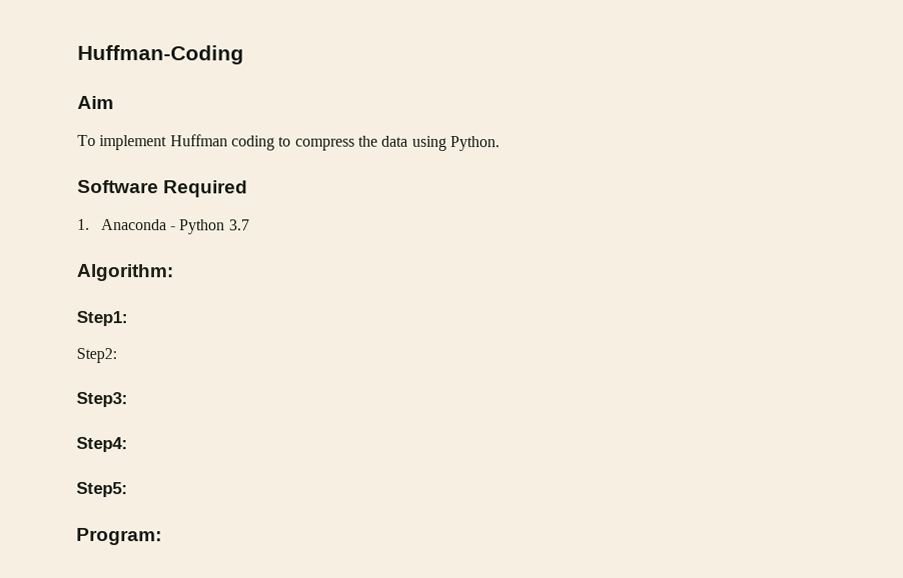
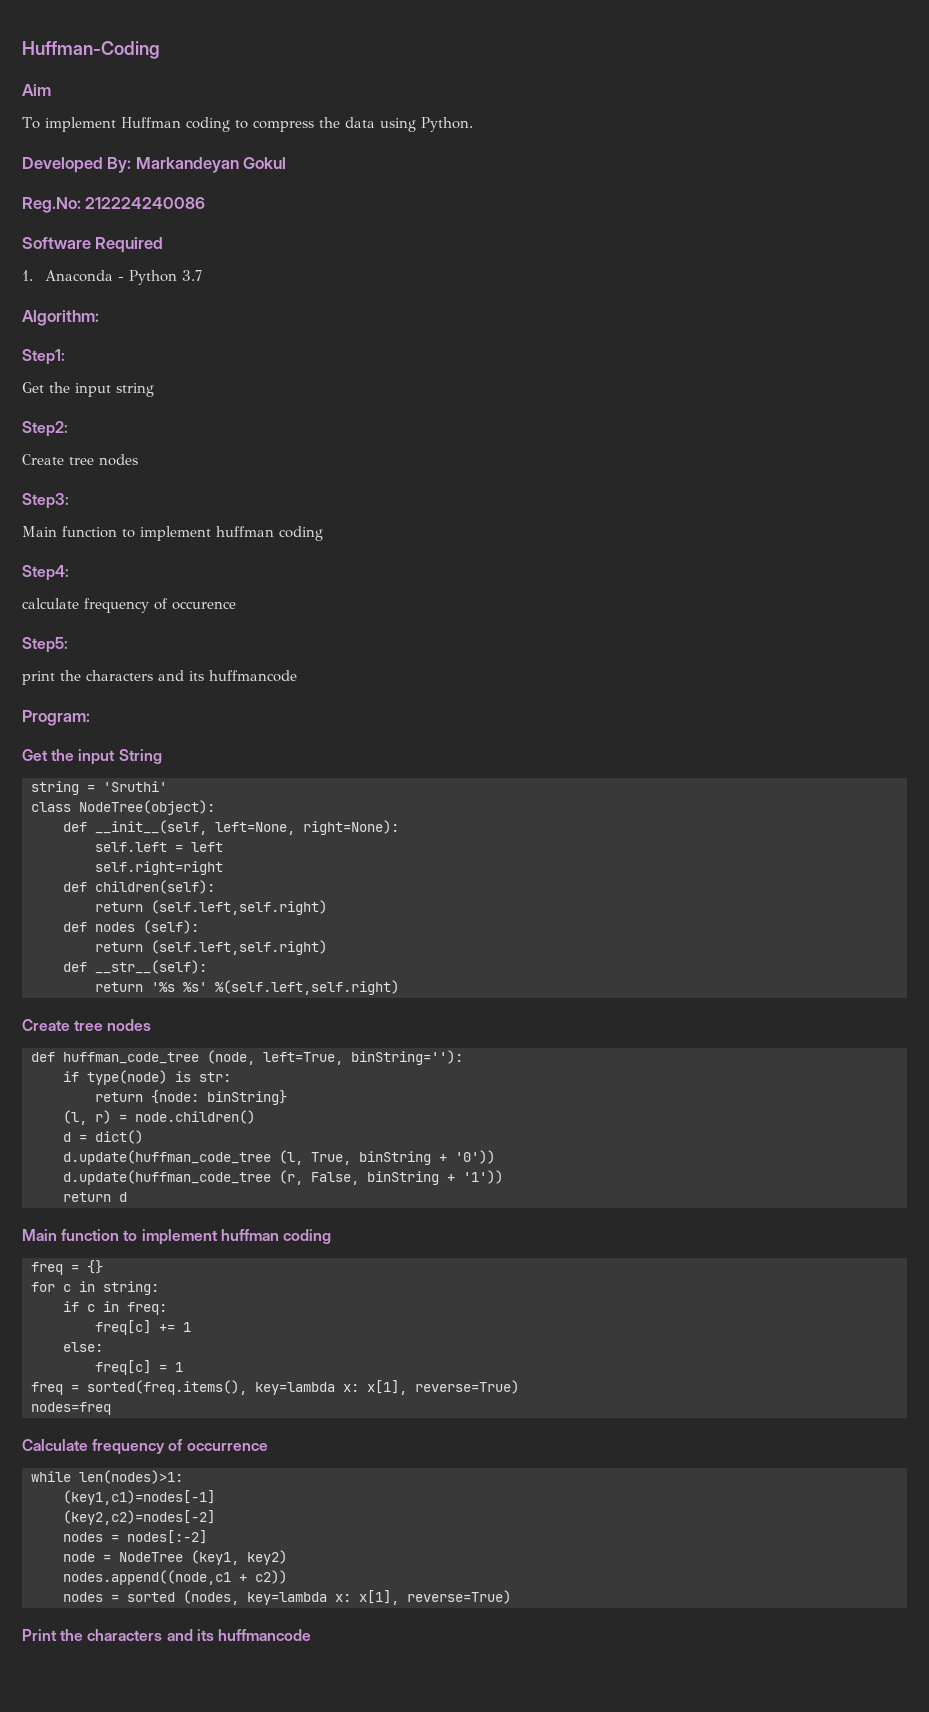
(500, 143) none -> [22,157,287,173] [22,197,206,213] // Developed By: Markandeyan Gokul // Reg.No: 212224240086
[76,347,117,364] [76,391,128,408] [76,436,128,453] [76,481,128,498] [76,527,162,546] Step2: // Step3: // Step4: // Step5: // Program: -> [22,382,154,397] [22,421,68,437] [22,454,138,466] [22,493,69,509] [22,526,323,541] [22,565,69,581] [22,598,236,613] [22,637,68,653] [22,670,297,685] [22,710,90,726] [22,749,162,765] [31,781,167,795] [31,800,215,815] [63,820,399,835] [95,842,223,852] [95,861,223,875] [63,880,215,894] [95,900,327,915] [63,920,199,934] [95,940,327,955] [63,960,207,974] [95,980,399,995] [22,1019,152,1031] [31,1050,463,1065] [63,1070,231,1085] [95,1090,287,1105] [63,1110,255,1125] [63,1130,143,1144] [63,1150,495,1165] [63,1170,503,1185] [63,1192,127,1202] [22,1229,331,1245] [31,1260,103,1275] [31,1281,159,1295] [63,1301,167,1315] [95,1320,191,1335] [63,1342,103,1352] [95,1360,183,1375] [31,1380,519,1395] [31,1402,111,1415] [22,1439,268,1455] [31,1470,183,1484] [63,1490,215,1505] [63,1510,215,1525] [63,1530,207,1544] [63,1550,287,1565] [63,1570,287,1585] [63,1590,511,1605] [22,1629,311,1641] Get the input string // Step2: // Create tree nodes // Step3: // Main function to implement huffman coding // Step4: // calculate frequency of occurence // Step5: // print the characters and its huffmancode // Program: // Get the input String // string = 'Sruthi' // class NodeTree(object): // def __init__(self, left=None, right=None): // self.left = left // self.right=right // def children(self): // return (self.left,self.right) // def nodes (self): // return (self.left,self.right) // def __str__(self): // return '%s %s' %(self.left,self.right) // Create tree nodes // def huffman_code_tree (node, left=True, binString=''): // if type(node) is str: // return {node: binString} // (l, r) = node.children() // d = dict() // d.update(huffman_code_tree (l, True, binString + '0')) // d.update(huffman_code_tree (r, False, binString + '1')) // return d // Main function to implement huffman coding // freq = {} // for c in string: // if c in freq: // freq[c] += 1 // else: // freq[c] = 1 // freq = sorted(freq.items(), key=lambda x: x[1], reverse=True) // nodes=freq // Calculate frequency of occurrence // while len(nodes)>1: // (key1,c1)=nodes[-1] // (key2,c2)=nodes[-2] // nodes = nodes[:-2] // node = NodeTree (key1, key2) // nodes.append((node,c1 + c2)) // nodes = sorted (nodes, key=lambda x: x[1], reverse=True) // Print the characters and its huffmancode

